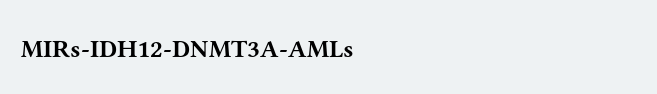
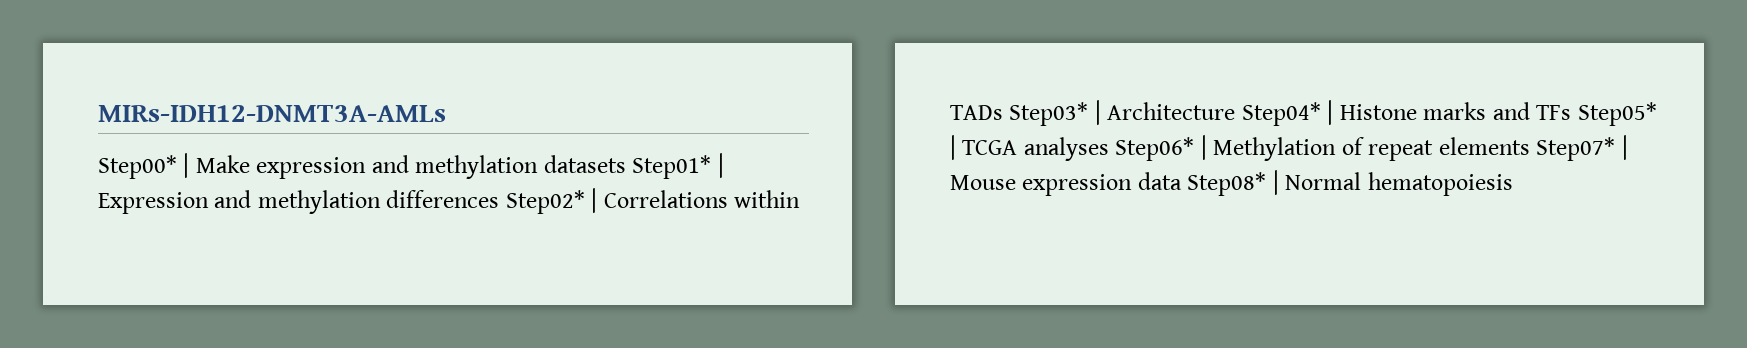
(354, 49) none -> [98,153,724,179] [98,188,801,214] [950,100,1657,126] [950,135,1628,161] [950,170,1513,196] // Step00* | Make expression and methylation datasets Step01* | Expression and methylation differences Step02* | Correlations within TADs Step03* | Architecture Step04* | Histone marks and TFs Step05* | TCGA analyses Step06* | Methylation of repeat elements Step07* | Mouse expression data Step08* | Normal hematopoiesis

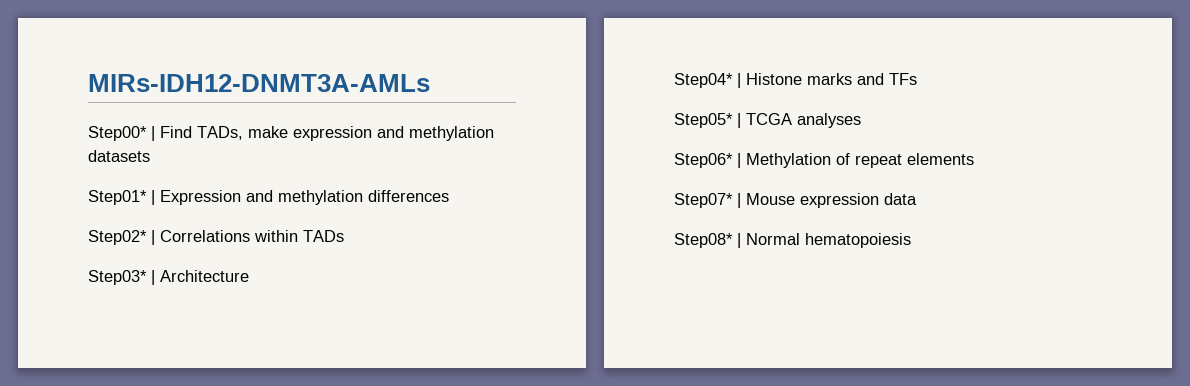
[195,155,250,173] Make -> [160,126,288,140] Find TADs, make
(626, 164) none -> (150, 156) //
(500, 199) none -> (449, 196) //
(1003, 112) none -> (344, 236) //
(1236, 111) none -> (249, 276) //
(1572, 112) none -> (917, 79) //
(1109, 149) none -> (861, 120) //
(1530, 146) none -> (974, 159) //
(1182, 181) none -> (917, 199) //

